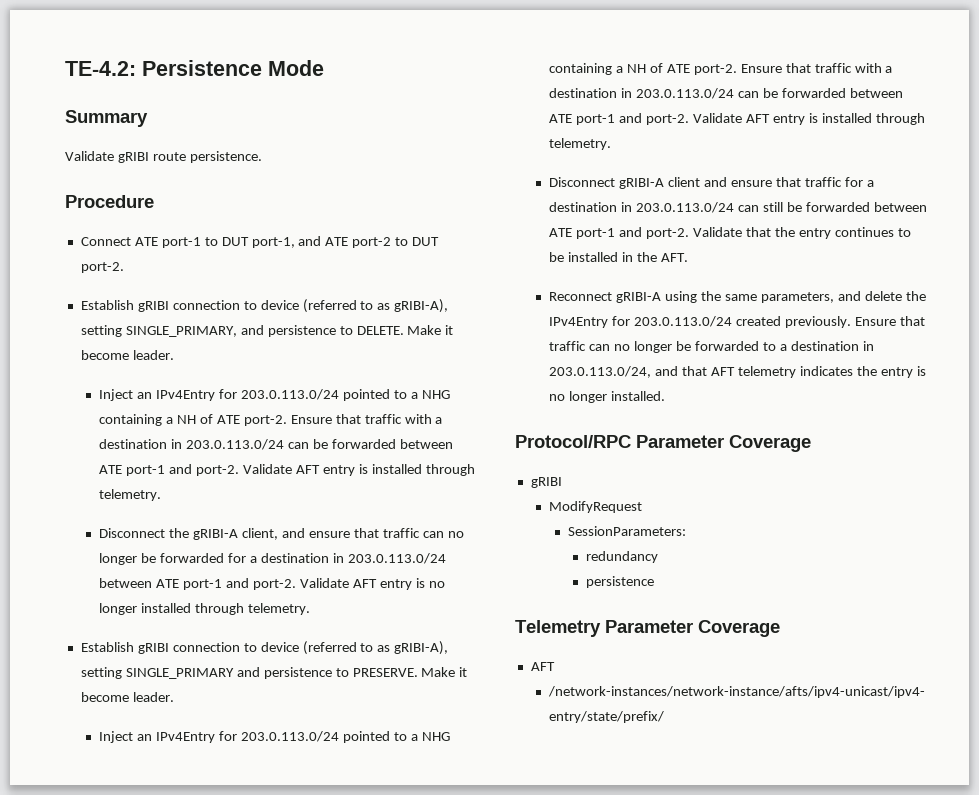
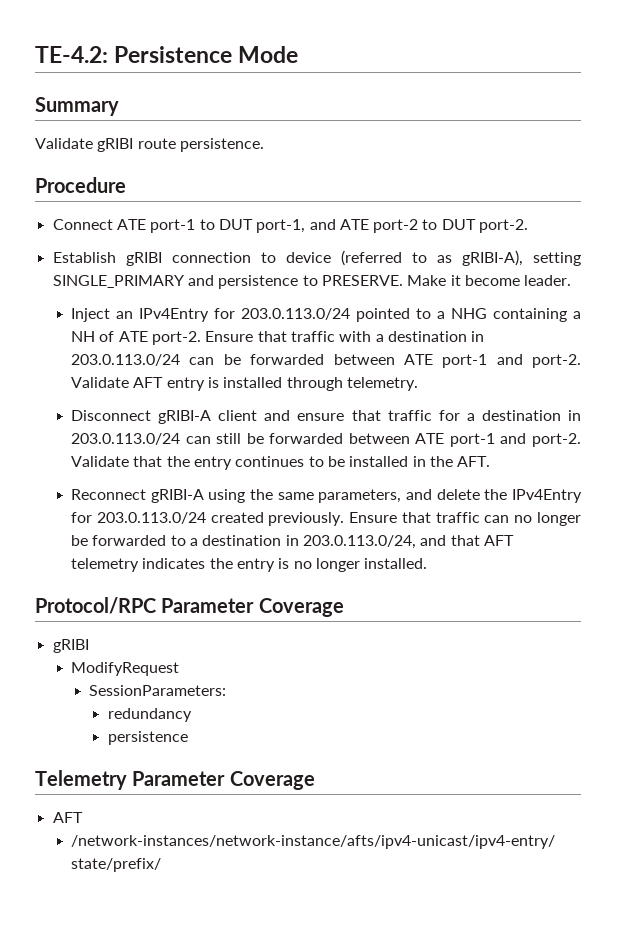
[80,299,449,313] [80,325,454,337] [80,350,174,360] [99,389,450,401] [99,414,443,426] [99,439,453,450] [99,464,475,476] [99,489,162,501] [99,528,464,540] [99,553,446,565] [99,578,445,590] [99,603,311,615] // Establish gRIBI connection to device (referred to as gRIBI-A), setting SINGLE_PRIMARY, and persistence to DELETE. Make it become leader. // Inject an IPv4Entry for 203.0.113.0/24 pointed to a NHG containing a NH of ATE port-2. Ensure that traffic with a destination in 203.0.113.0/24 can be forwarded between ATE port-1 and port-2. Validate AFT entry is installed through telemetry. // Disconnect the gRIBI-A client, and ensure that traffic can no longer be forwarded for a destination in 203.0.113.0/24 between ATE port-1 and port-2. Validate AFT entry is no longer installed through telemetry. -> (529, 226) none

